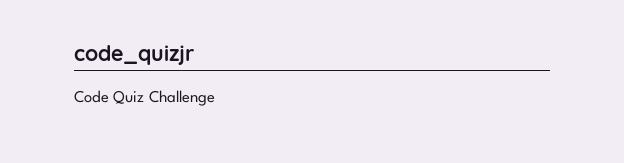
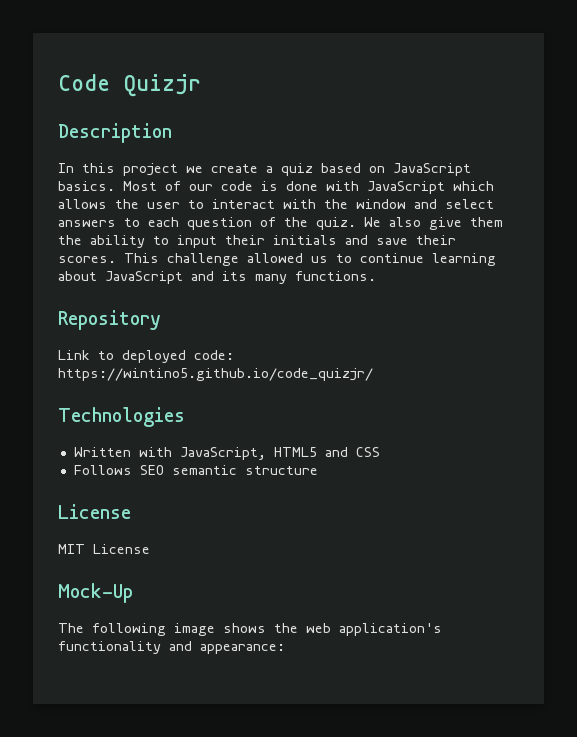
[74,45,194,65] [74,90,215,106] code_quizjr // Code Quiz Challenge -> [58,74,201,97] [58,123,172,143] [58,163,471,176] [58,181,494,194] [58,199,494,209] [58,217,503,230] [58,235,456,248] [58,253,496,266] [58,271,376,284] [58,310,161,330] [58,350,234,363] [58,368,373,381] [58,407,185,427] [73,447,380,460] [73,465,318,475] [58,504,131,519] [58,544,150,554] [58,583,133,603] [58,623,442,636] [58,641,285,654] Code Quizjr // Description // In this project we create a quiz based on JavaScript basics. Most of our code is done with JavaScript which allows the user to interact with the window and select answers to each question of the quiz. We also give them the ability to input their initials and save their scores. This challenge allowed us to continue learning about JavaScript and its many functions. // Repository // Link to deployed code: https://wintino5.github.io/code_quizjr/ // Technologies // Written with JavaScript, HTML5 and CSS // Follows SEO semantic structure // License // MIT License // Mock-Up // The following image shows the web application's functionality and appearance:

